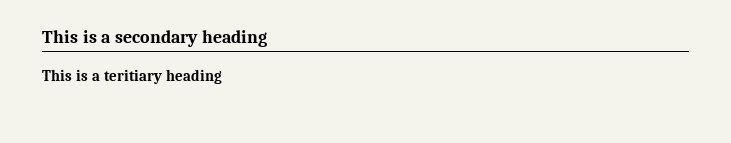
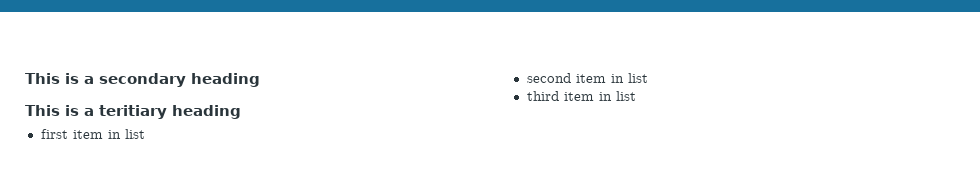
(223, 76) none -> [40,129,145,139] [526,73,648,83] [526,91,636,101] // first item in list // second item in list // third item in list

